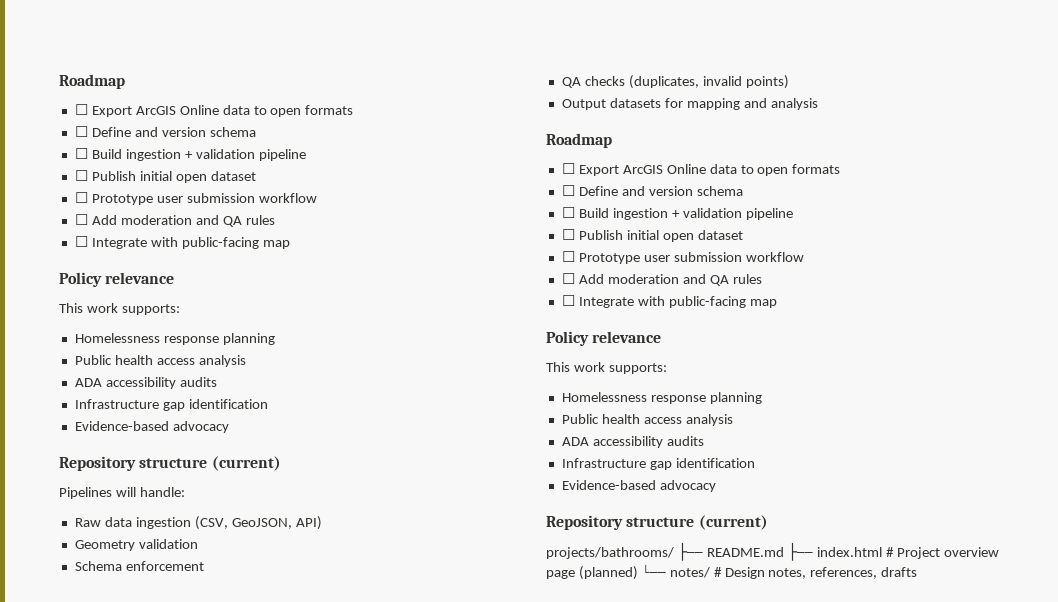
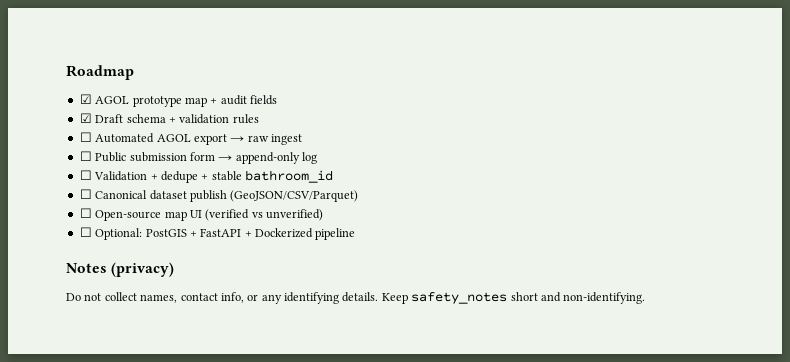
[59,74,125,89] [74,104,354,117] [74,126,256,137] [74,148,306,161] [74,170,256,183] [74,192,317,205] [74,214,275,227] [74,236,290,249] [59,272,175,287] [59,303,180,315] [74,333,275,345] [74,355,246,367] [74,377,217,389] [74,399,268,411] [74,421,229,433] [59,456,281,471] [59,487,185,499] [74,516,322,530] [74,539,198,551] [74,561,204,571] [561,75,789,89] [561,98,818,110] [546,133,612,148] [561,163,841,176] [561,185,743,196] [561,207,793,220] [561,229,743,242] [561,251,804,264] [561,273,762,286] [561,295,777,308] [546,331,662,346] [546,362,667,374] [561,392,762,404] [561,414,733,426] [561,436,704,448] [561,458,755,470] [561,480,716,492] [546,515,768,530] [546,542,999,561] [546,564,918,580] Roadmap // ☐ Export ArcGIS Online data to open formats // ☐ Define and version schema // ☐ Build ingestion + validation pipeline // ☐ Publish initial open dataset // ☐ Prototype user submission workflow // ☐ Add moderation and QA rules // ☐ Integrate with public-facing map // Policy relevance // This work supports: // Homelessness response planning // Public health access analysis // ADA accessibility audits // Infrastructure gap identification // Evidence-based advocacy // Repository structure (current) // Pipelines will handle: // Raw data ingestion (CSV, GeoJSON, API) // Geometry validation // Schema enforcement // QA checks (duplicates, invalid points) // Output datasets for mapping and analysis // Roadmap // ☐ Export ArcGIS Online data to open formats // ☐ Define and version schema // ☐ Build ingestion + validation pipeline // ☐ Publish initial open dataset // ☐ Prototype user submission workflow // ☐ Add moderation and QA rules // ☐ Integrate with public-facing map // Policy relevance // This work supports: // Homelessness response planning // Public health access analysis // ADA accessibility audits // Infrastructure gap identification // Evidence-based advocacy // Repository structure (current) // projects/bathrooms/ ├── README.md ├── index.html # Project overview page (planned) └── notes/ # Design notes, references, drafts -> [66,65,134,80] [79,94,277,107] [79,113,259,124] [79,132,302,145] [79,151,317,164] [79,170,333,183] [79,189,359,202] [79,208,323,221] [79,227,356,240] [66,262,175,277] [66,292,646,304] Roadmap // ☑ AGOL prototype map + audit fields // ☑ Draft schema + validation rules // ☐ Automated AGOL export → raw ingest // ☐ Public submission form → append-only log // ☐ Validation + dedupe + stable bathroom_id // ☐ Canonical dataset publish (GeoJSON/CSV/Parquet) // ☐ Open-source map UI (verified vs unverified) // ☐ Optional: PostGIS + FastAPI + Dockerized pipeline // Notes (privacy) // Do not collect names, contact info, or any identifying details. Keep safety_notes short and non-identifying.

